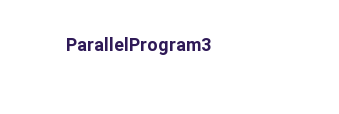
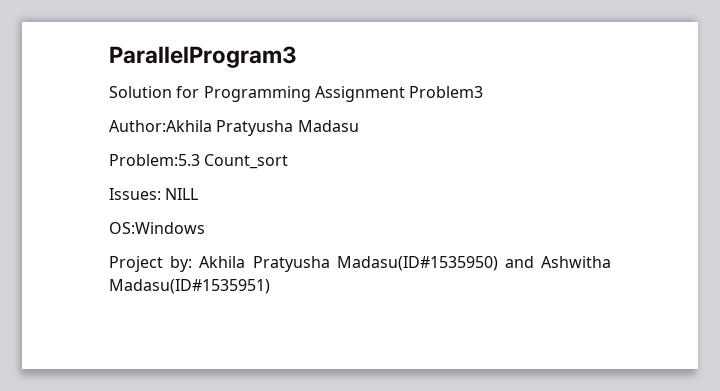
(211, 46) none -> [109,86,484,102] [109,120,359,136] [109,154,289,169] [109,188,199,200] [109,222,205,234] [109,256,612,272] [109,279,270,294] // Solution for Programming Assignment Problem3 // Author:Akhila Pratyusha Madasu // Problem:5.3 Count_sort // Issues: NILL // OS:Windows // Project by: Akhila Pratyusha Madasu(ID#1535950) and Ashwitha Madasu(ID#1535951)

